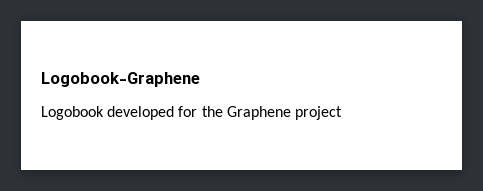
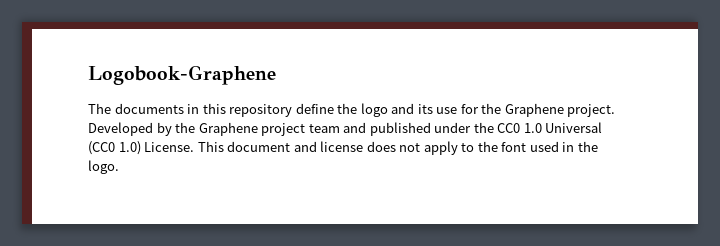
[41,106,342,120] Logobook developed for the Graphene project -> [88,103,616,117] [88,122,603,136] [88,141,598,155] [88,160,119,174] The documents in this repository define the logo and its use for the Graphene project. Developed by the Graphene project team and published under the CC0 1.0 Universal (CC0 1.0) License. This document and license does not apply to the font used in the logo.

